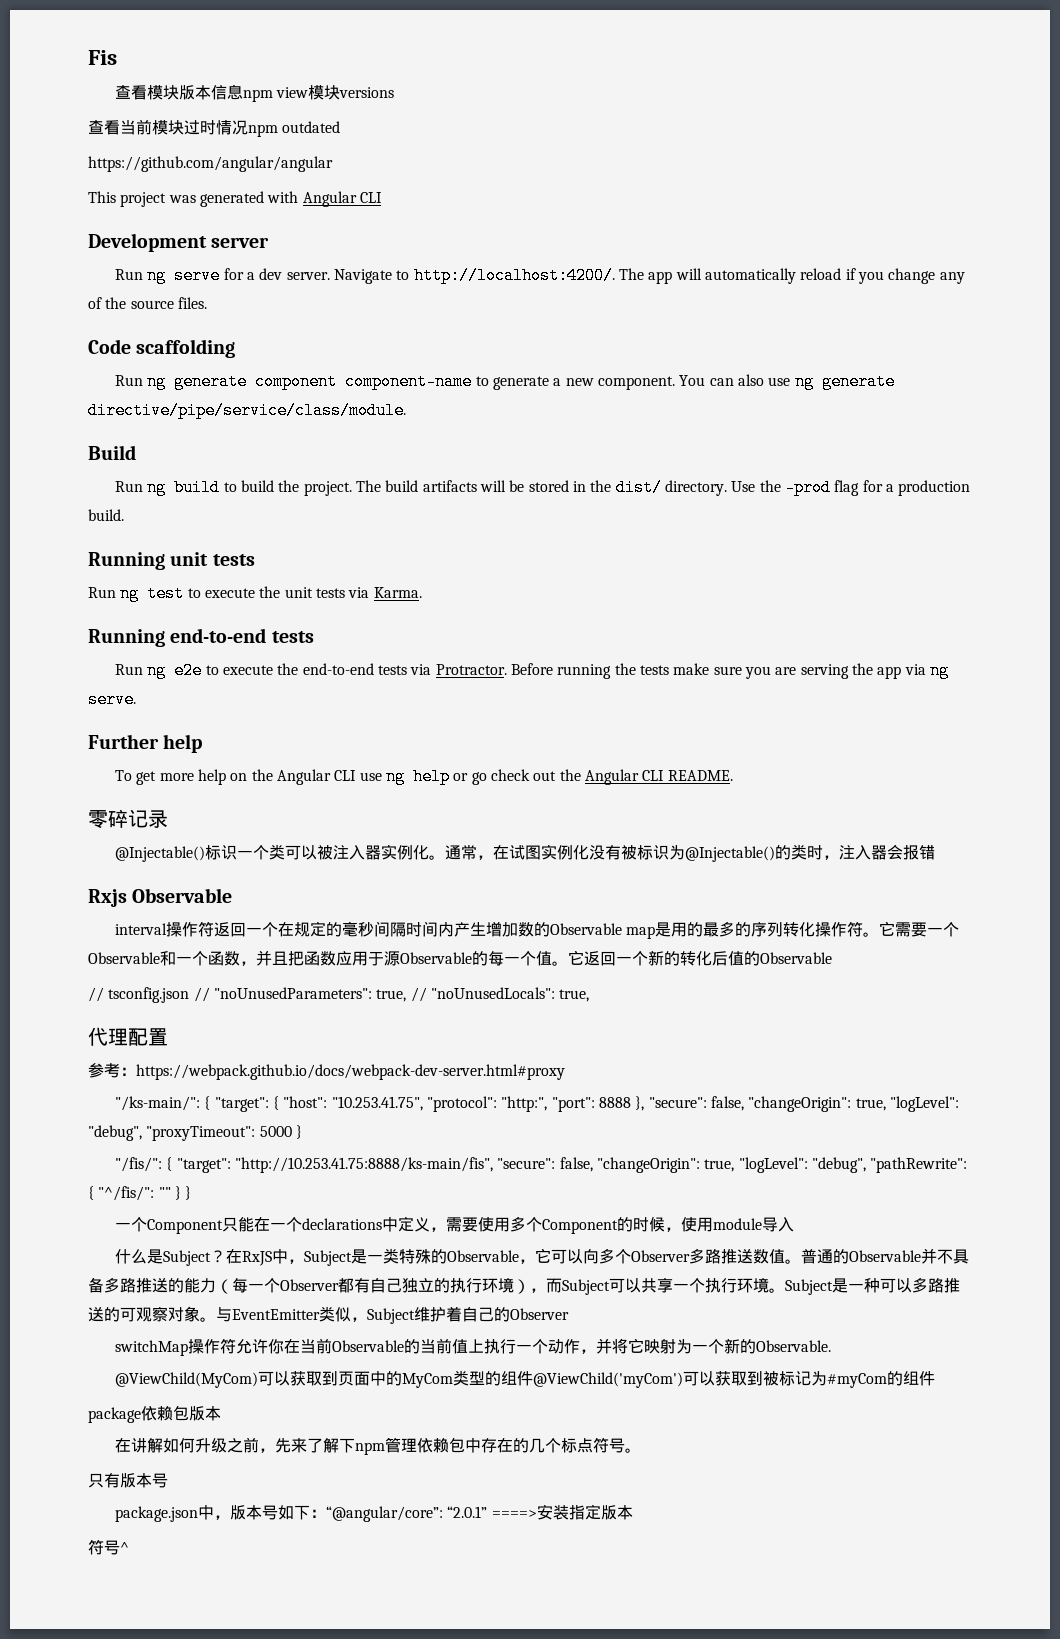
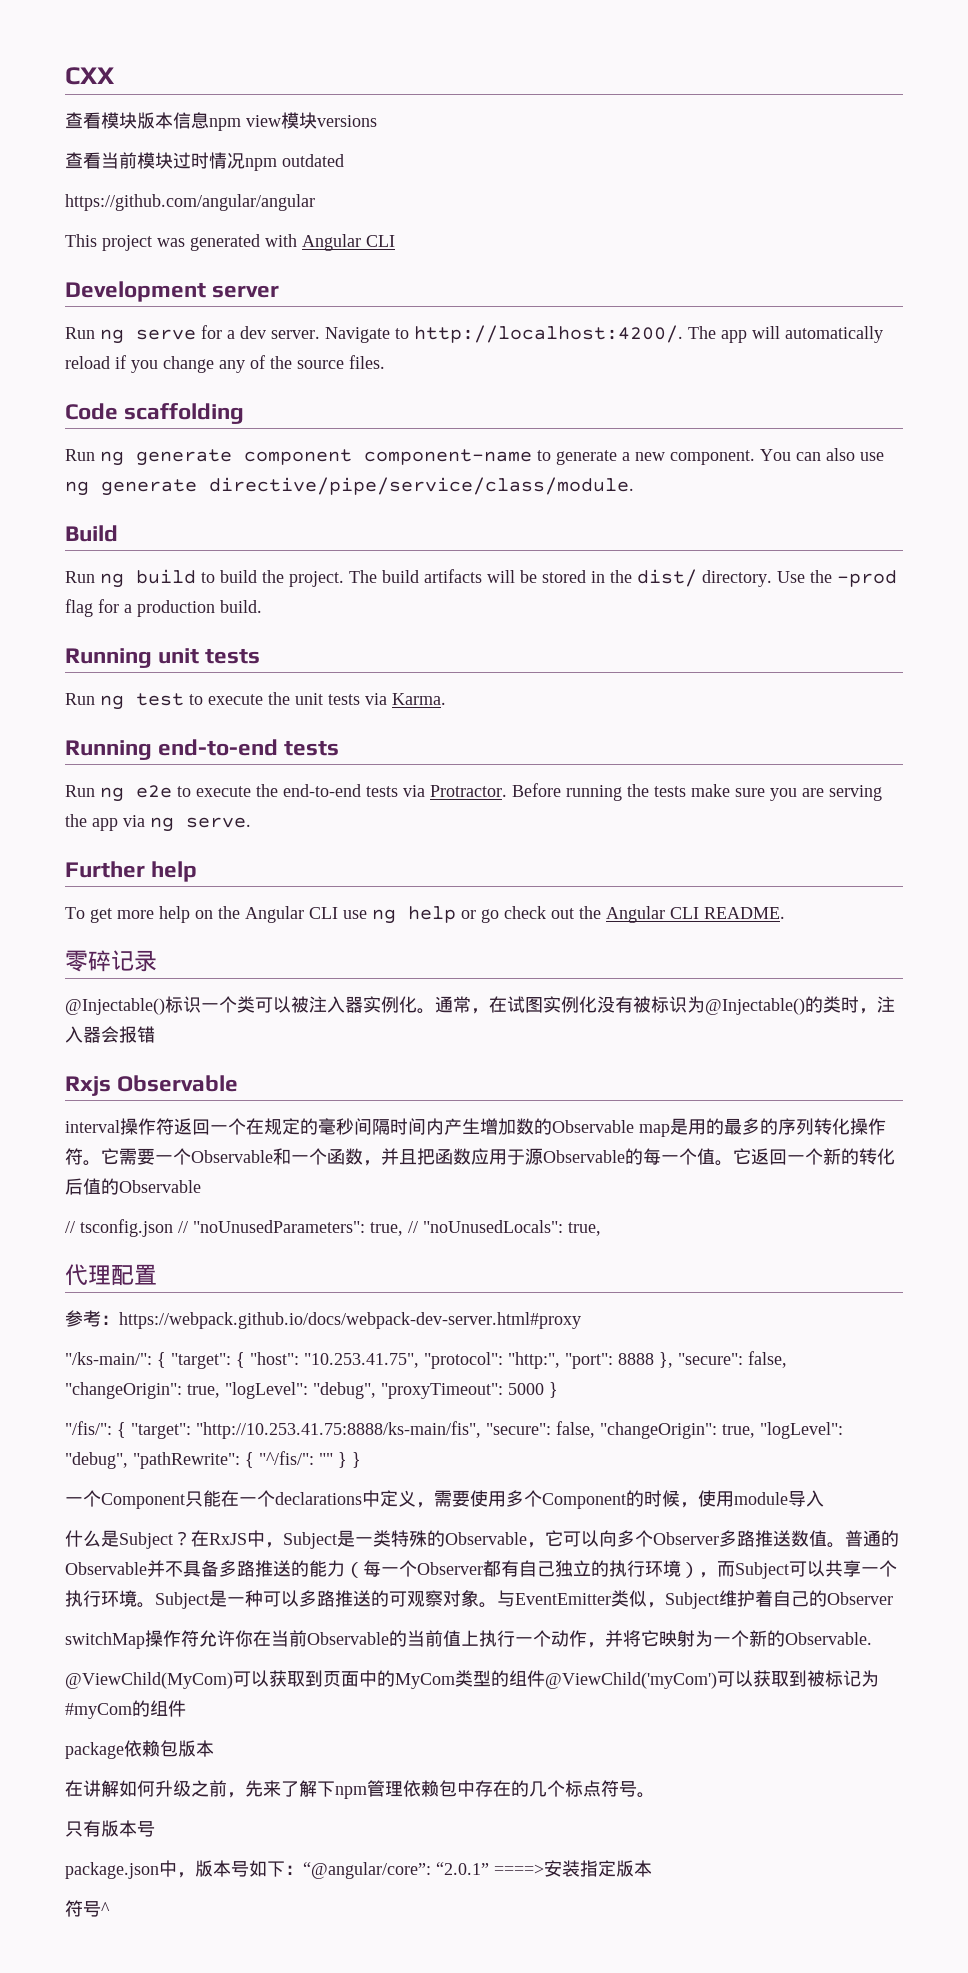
[88,50,117,65] Fis -> [65,67,115,85] CXX

